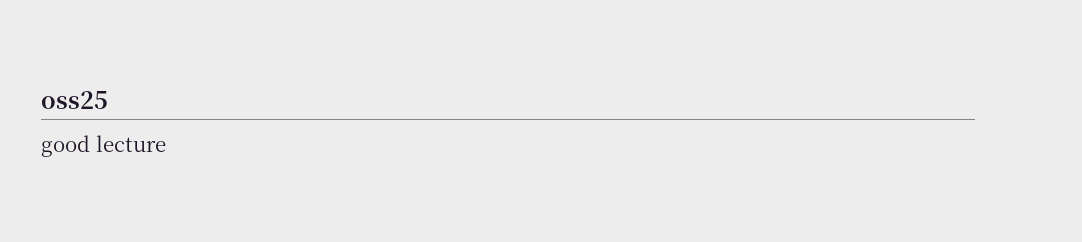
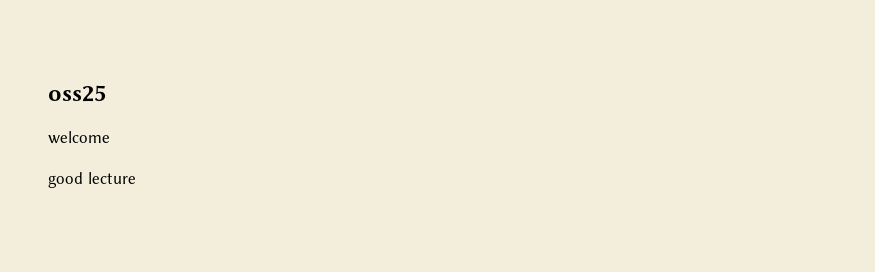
(108, 100) none -> [48,131,110,144] // welcome

